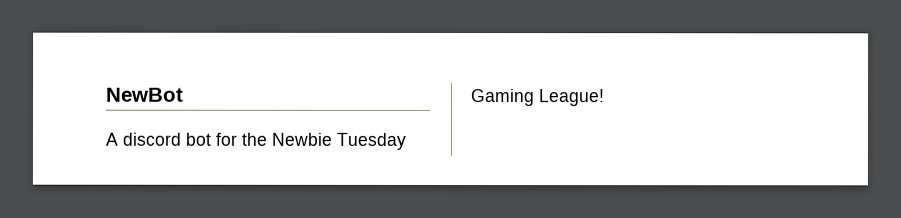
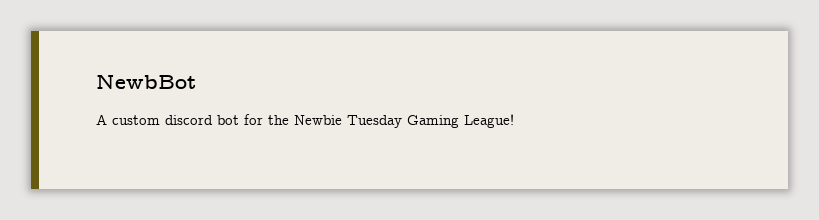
[106,87,184,102] NewBot -> [96,74,196,89] NewbBot
(118, 139) none -> [112,115,160,125] custom

